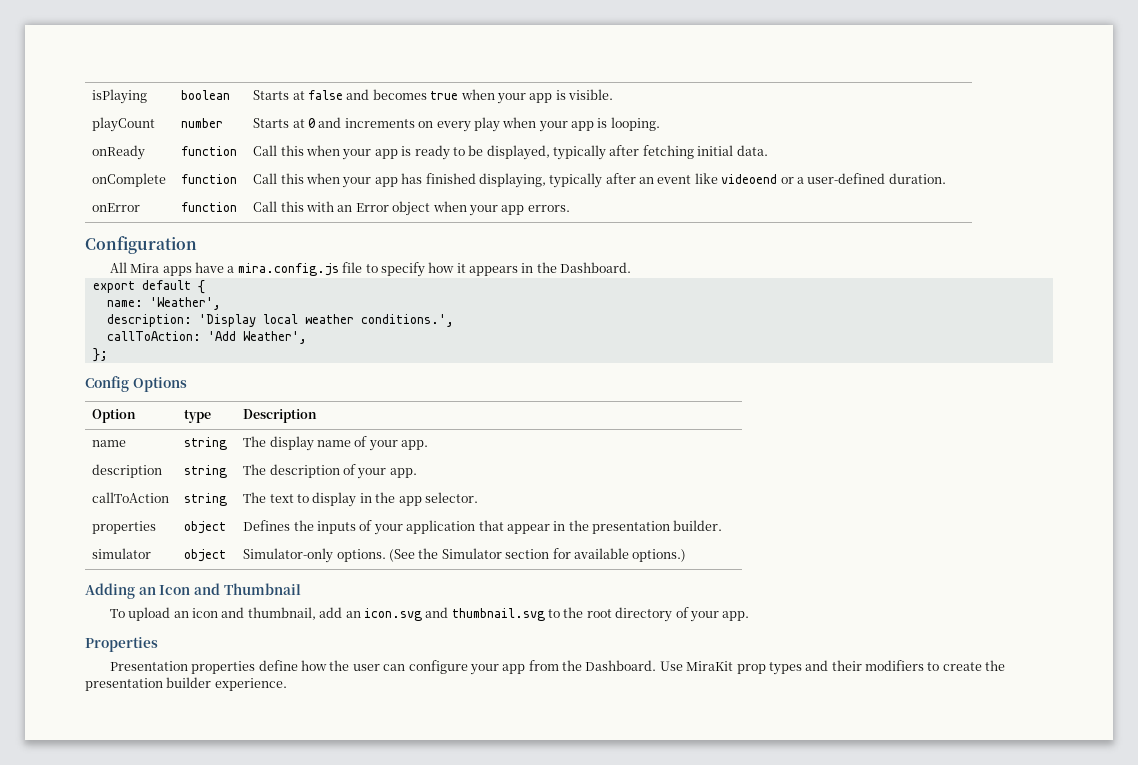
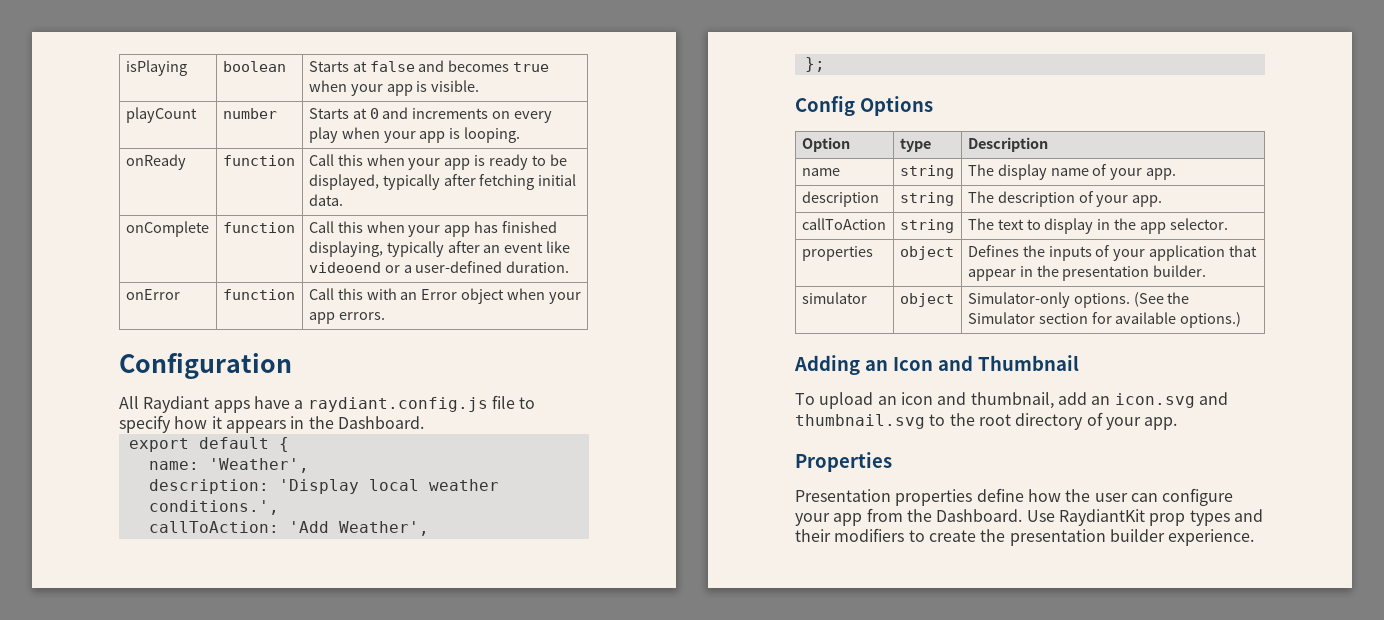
[130,263,160,273] Mira -> [143,396,210,413] Raydiant
[237,263,339,276] mira.config.js -> [307,397,488,412] raydiant.config.js
[686,661,734,671] MiraKit -> [1058,509,1145,526] RaydiantKit

